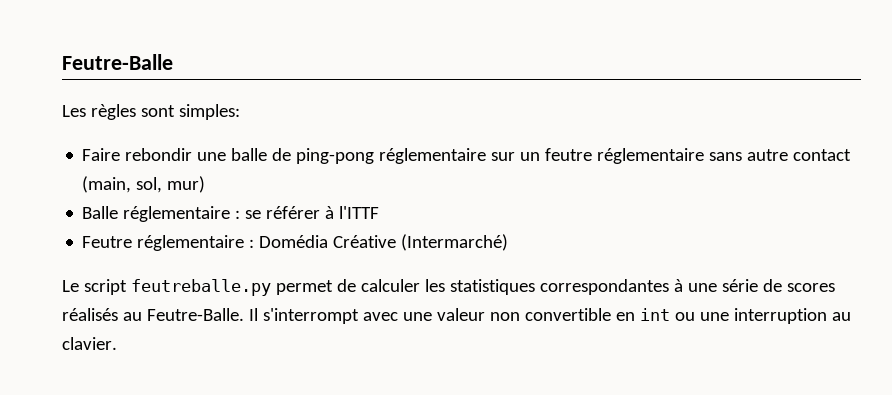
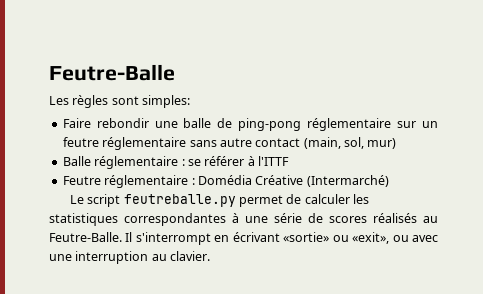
[362,308,695,321] avec une valeur non convertible en int ou -> [214,232,439,244] en écrivant «sortie» ou «exit», ou avec

